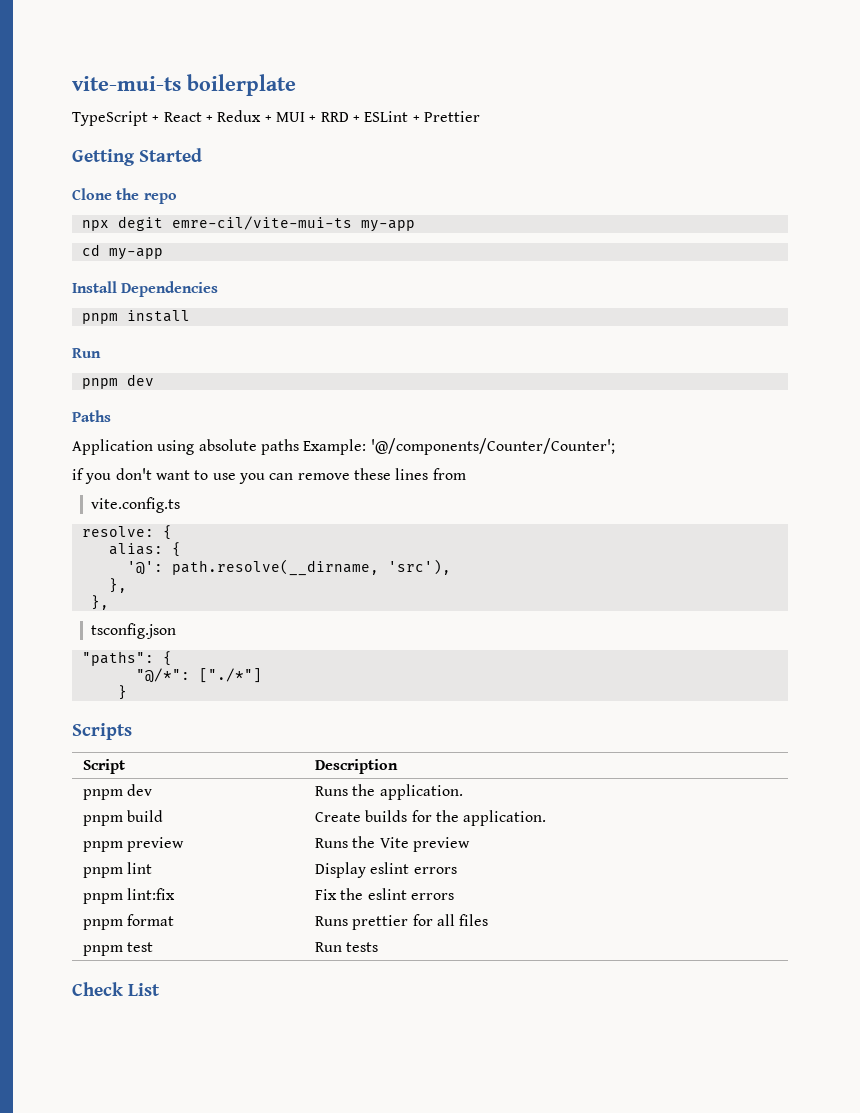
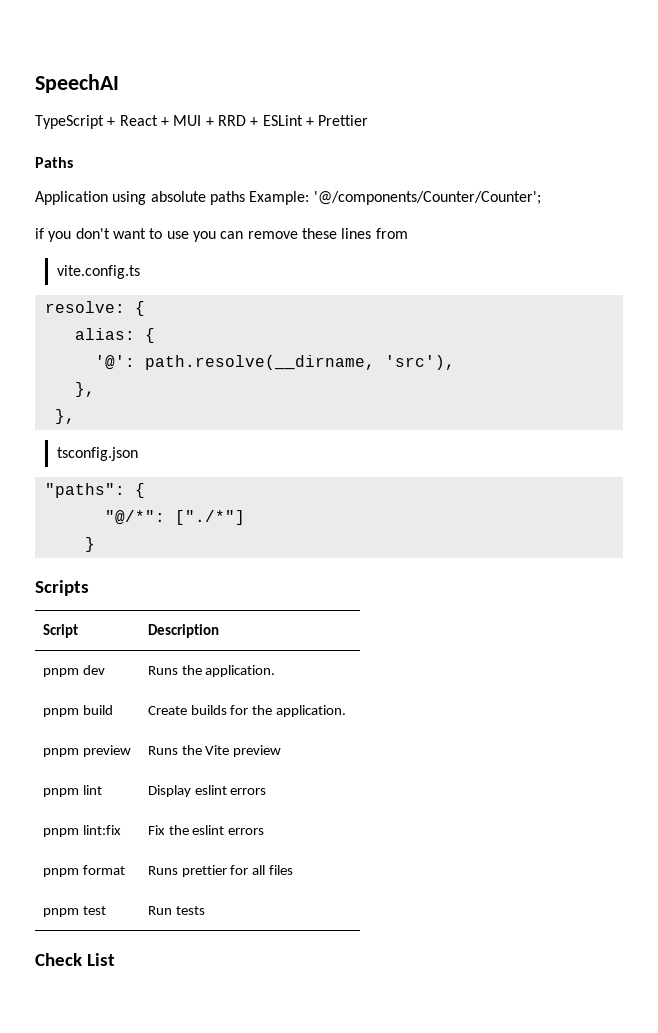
[72,74,296,96] vite-mui-ts boilerplate -> [35,74,119,93] SpeechAI
[217,110,272,122] Redux + -> (169, 121) none
[72,148,202,166] [72,188,177,204] [81,216,415,232] [81,244,163,260] [72,281,219,297] [81,310,190,324] [72,348,101,358] [81,374,154,389] // Getting Started // Clone the repo // npx degit emre-cil/vite-mui-ts my-app // cd my-app // Install Dependencies // pnpm install // Run // pnpm dev -> (369, 120) none

